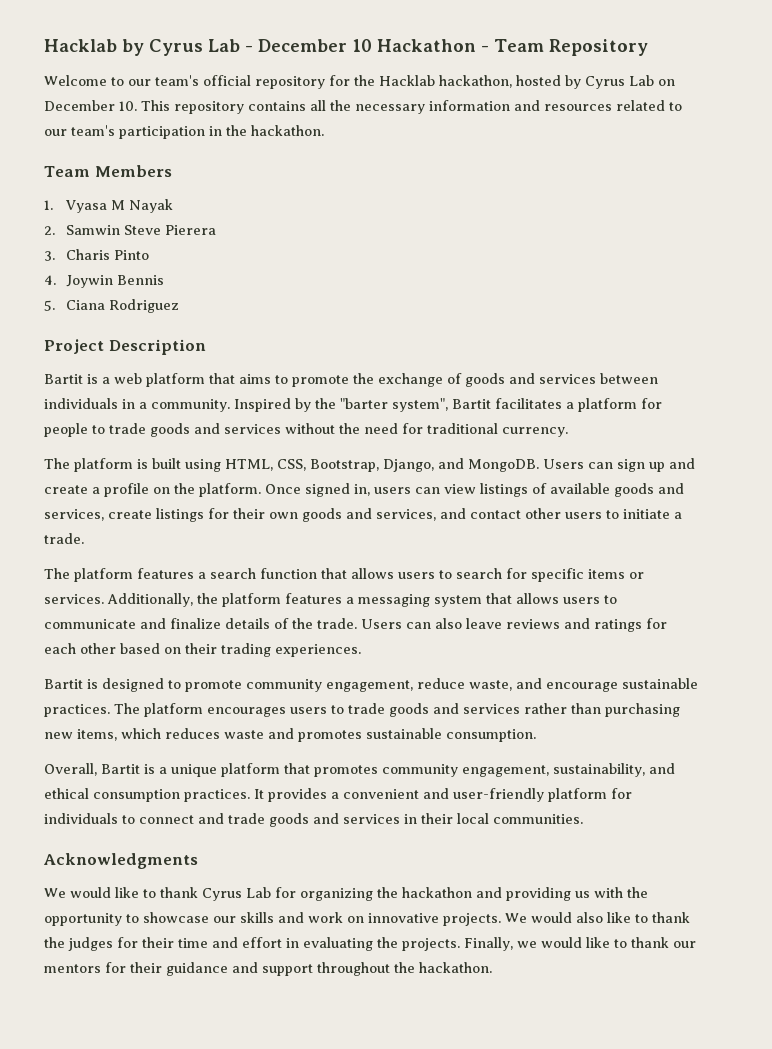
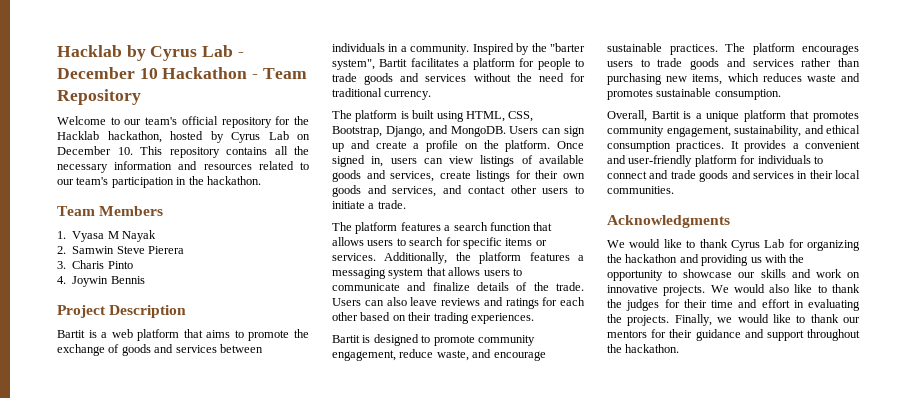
[44,299,180,313] // 5. Ciana Rodriguez -> (145, 280) none

